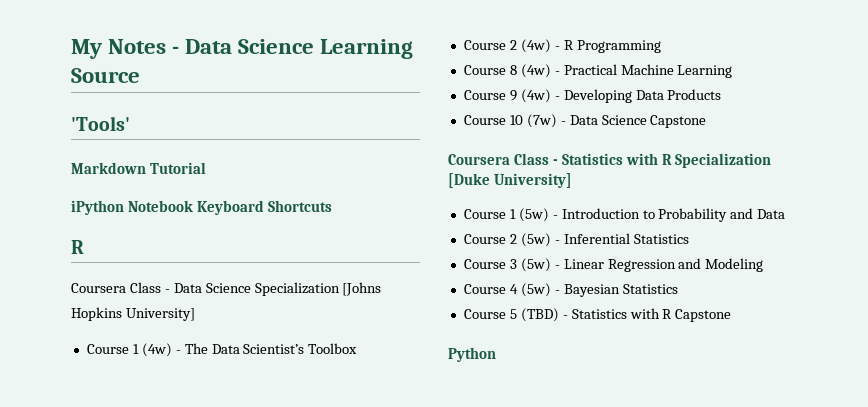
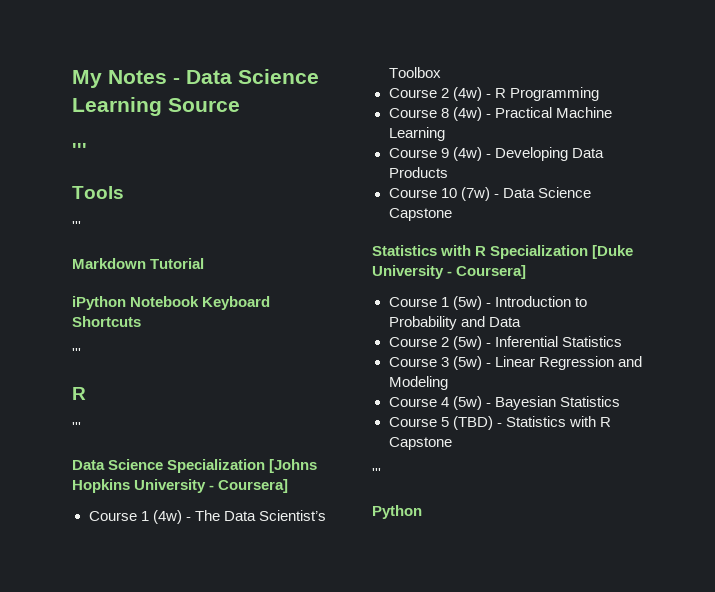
[71,116,130,131] 'Tools' -> [72,143,87,156] [72,186,124,199] [72,221,81,231] ''' // Tools // '''
(332, 206) none -> [72,348,81,358] // '''
[71,282,170,293] Coursera Class - -> [72,422,81,432] ''' //
[125,308,195,321] University] -> [134,479,289,493] University - Coursera]
[448,153,558,165] Coursera Class - -> (452, 214) none
[493,173,572,188] University] -> [372,265,527,279] University - Coursera]
(732, 315) none -> [372,468,381,478] // '''

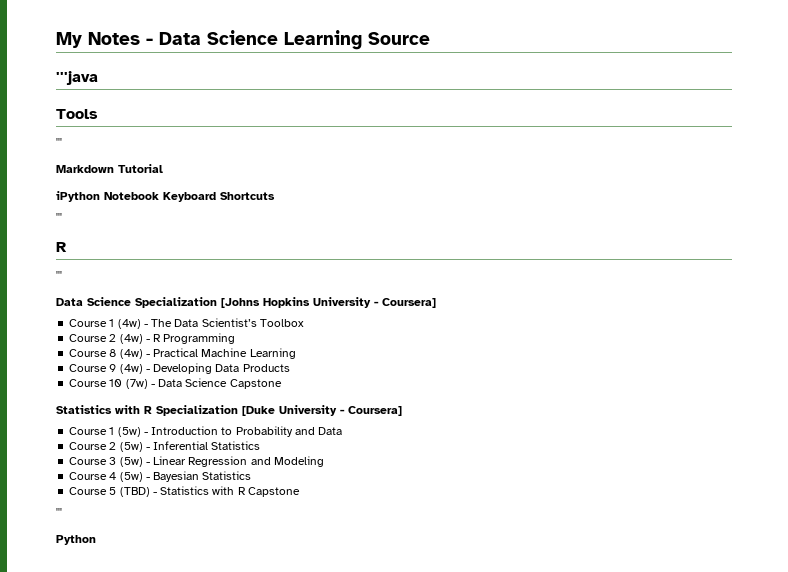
[72,143,87,156] ''' -> [56,71,98,85] '''java

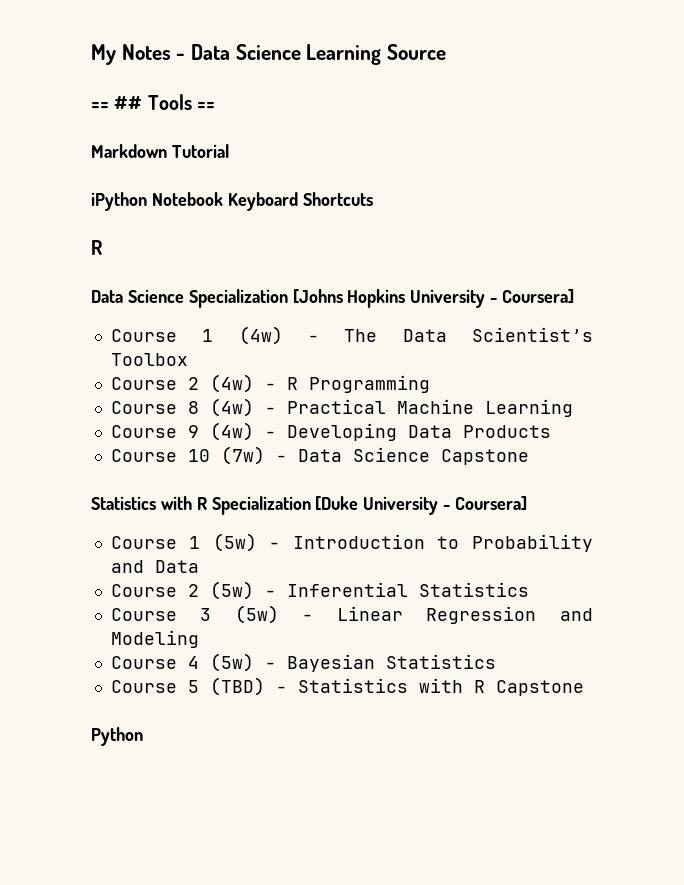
[56,71,98,85] '''java // -> [91,96,143,110] == ##
[56,138,62,146] // ''' -> [197,102,216,110] ==
[56,213,62,221] [56,242,67,252] [56,271,62,279] // ''' // R // ''' -> [91,240,102,255] // R
[56,508,62,516] // ''' -> (584, 688) none

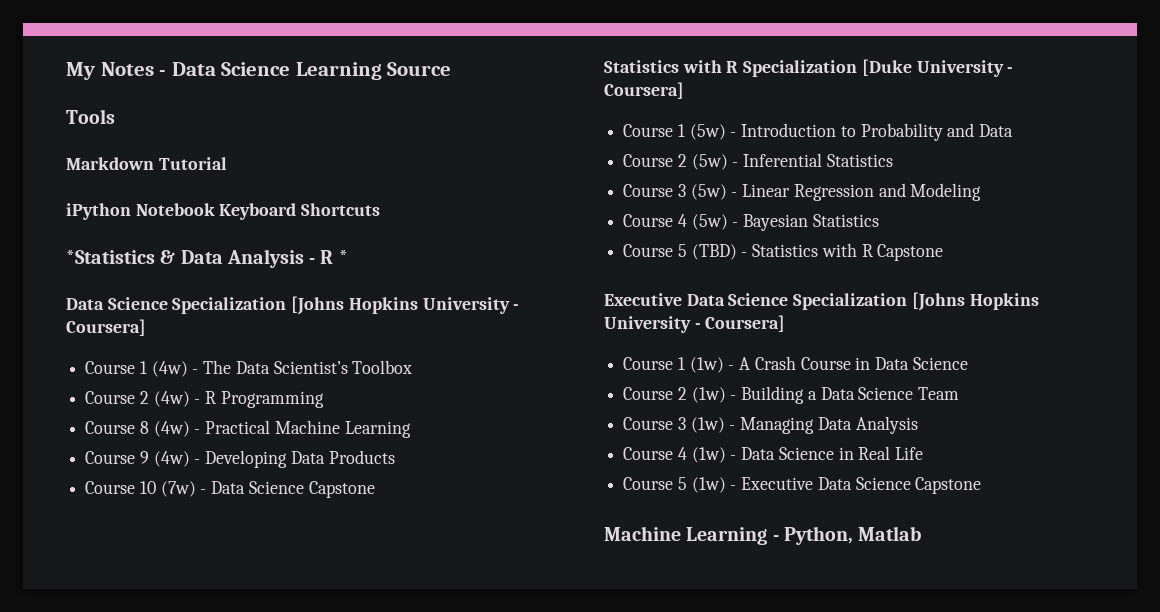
[91,96,143,110] == ## -> (452, 69) none
[197,102,216,110] == -> (115, 116) none
[91,240,102,255] R -> [66,249,348,268] *Statistics & Data Analysis - R *
[91,727,143,746] Python -> [604,292,1039,311] [604,315,786,333] [623,356,968,373] [623,386,960,404] [623,416,918,434] [623,446,924,463] [623,477,982,494] [604,526,922,545] Executive Data Science Specialization [Johns Hopkins University - Coursera] // Course 1 (1w) - A Crash Course in Data Science // Course 2 (1w) - Building a Data Science Team // Course 3 (1w) - Managing Data Analysis // Course 4 (1w) - Data Science in Real Life // Course 5 (1w) - Executive Data Science Capstone // Machine Learning - Python, Matlab

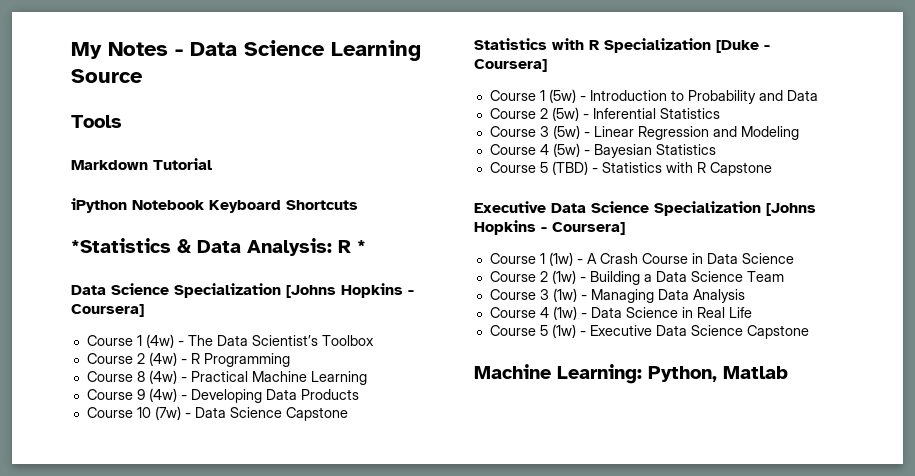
[226,249,316,268] Analysis - -> [247,238,332,256] Analysis:
[422,297,510,314] University -> (403, 290) none
[916,60,1004,77] University -> (759, 46) none
[604,316,691,333] University -> (536, 227) none
[686,527,779,545] Learning - -> [557,364,642,384] Learning:

